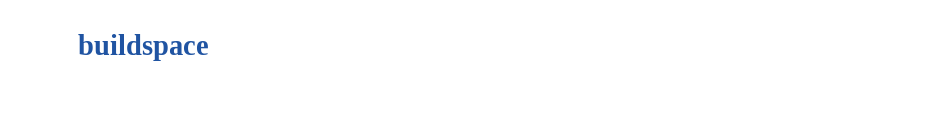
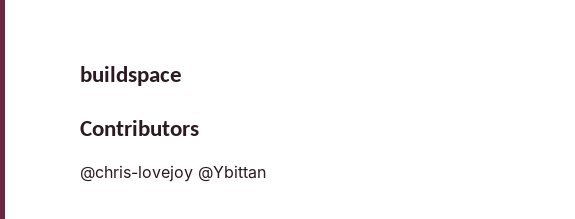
(209, 47) none -> [80,120,199,136] [80,165,266,182] // Contributors // @chris-lovejoy @Ybittan

